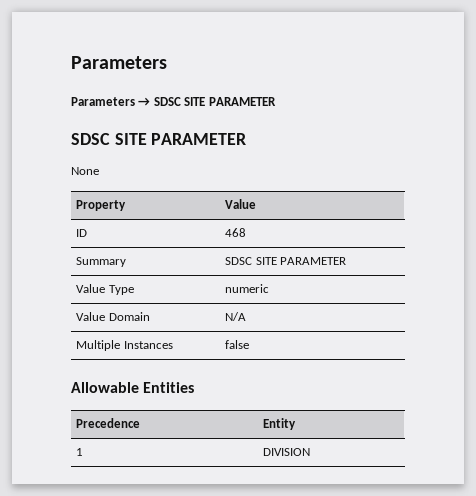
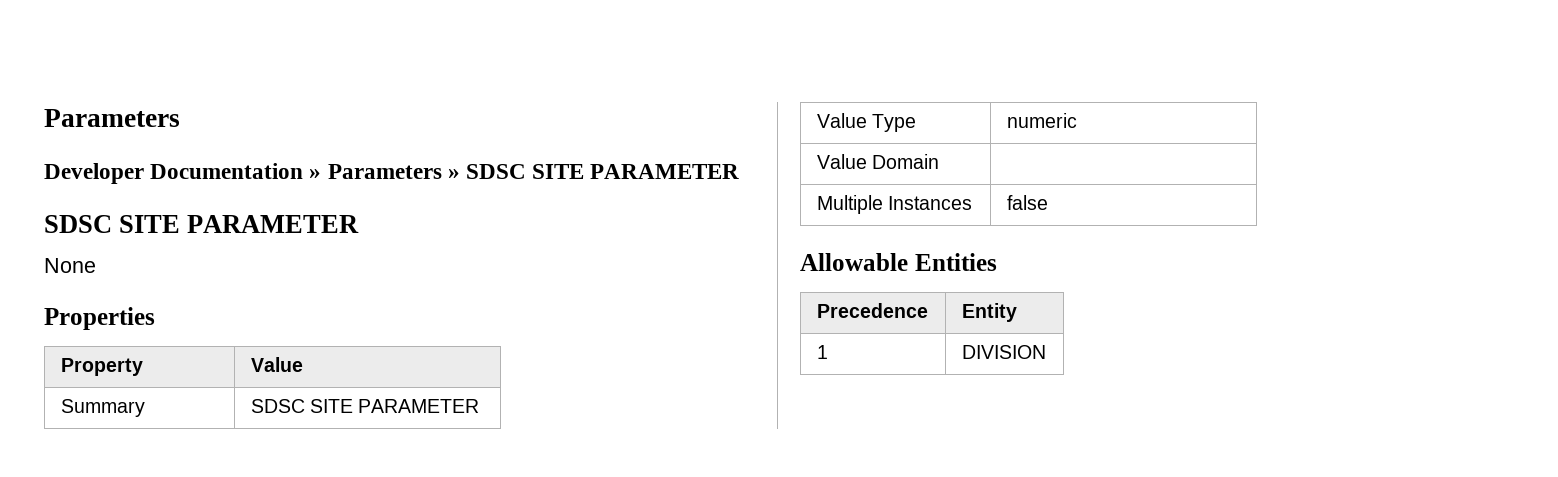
[71,97,151,106] Parameters → -> [44,163,460,184] Developer Documentation » Parameters »
(99, 171) none -> [44,307,155,330] // Properties
[76,229,88,237] [225,228,247,237] // ID | 468 -> (303, 364) none
[225,312,247,321] N/A -> (939, 161) none

